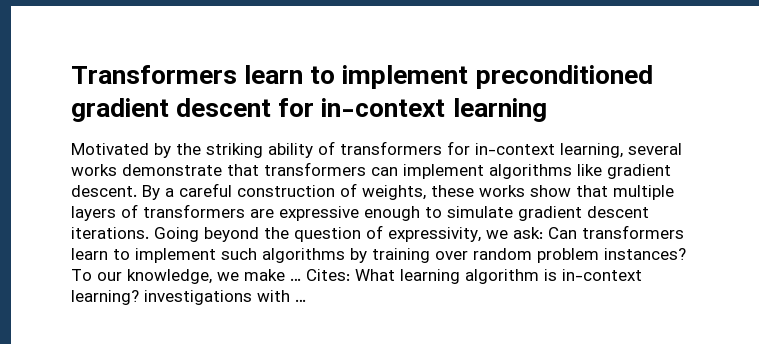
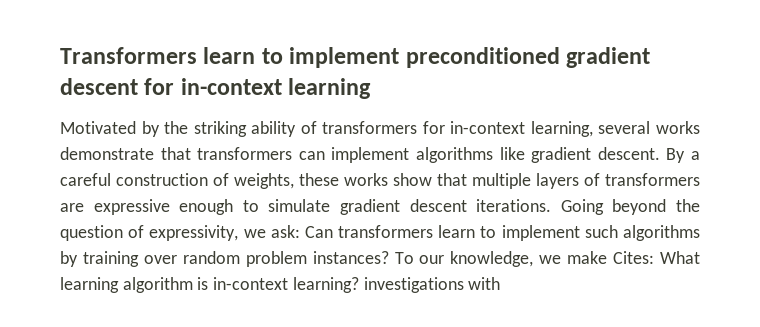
[290,278,301,281] … -> (608, 257) none
[295,299,306,302] … -> (501, 283) none

